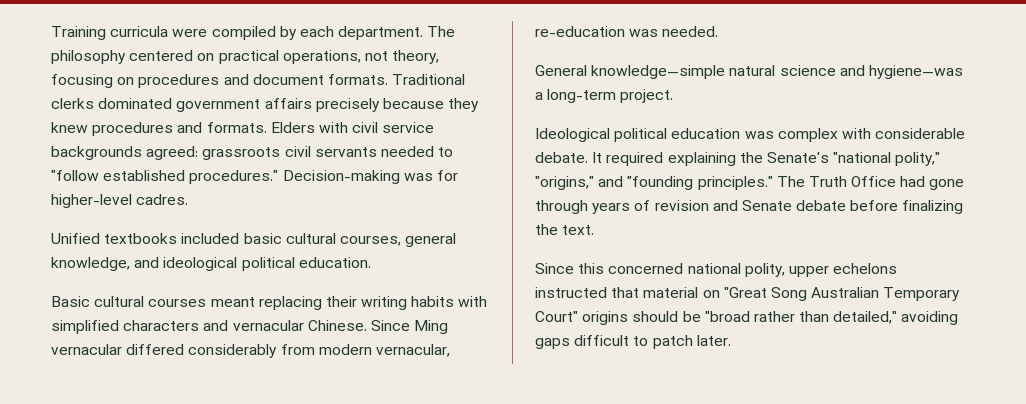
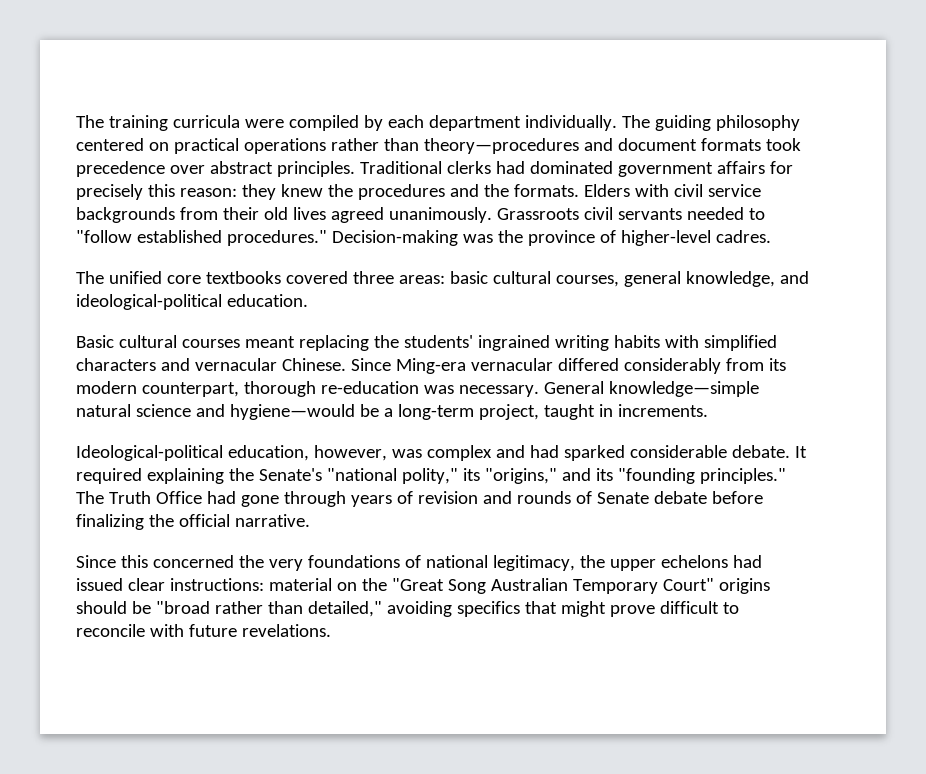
[51,26,106,40] Training -> [76,115,168,131] The training
[338,26,456,40] [51,50,440,64] [51,74,388,88] department. The philosophy centered on practical operations, not theory, focusing on procedures and document formats. -> [428,115,800,131] [76,138,801,154] [76,161,355,177] department individually. The guiding philosophy centered on practical operations rather than theory—procedures and document formats took precedence over abstract principles.
(94, 103) none -> [495,161,525,174] had
[315,98,444,112] precisely because -> [769,161,793,174] [76,184,237,200] for precisely this reason:
[92,122,203,136] procedures and -> [327,184,509,200] the procedures and the
[146,146,281,160] agreed: grassroots -> [179,207,579,223] from their old lives agreed unanimously. Grassroots
[436,170,458,181] for -> [497,230,616,246] the province of
[51,233,240,244] Unified textbooks included -> [76,271,445,284] The unified core textbooks covered three areas:
[163,257,295,271] ideological political -> [76,294,222,310] ideological-political
[325,296,357,307] their -> [373,335,550,351] the students' ingrained
[414,320,449,334] Ming -> [395,358,466,374] Ming-era
[318,344,450,357] modern vernacular, -> [768,358,786,371] [76,381,316,397] its modern counterpart, thorough
[662,26,719,37] needed. // -> [458,385,539,397] necessary.
[868,65,963,79] [535,89,674,103] [535,128,871,142] hygiene—was a long-term project. // Ideological political education was complex with -> [229,404,708,420] [76,445,625,461] hygiene—would be a long-term project, taught in increments. // Ideological-political education, however, was complex and had sparked
(941, 159) none -> [462,468,480,481] its
(624, 181) none -> [595,468,613,481] its
(738, 205) none -> [516,491,592,504] rounds of
[562,225,595,235] text. -> [178,514,310,527] official narrative.
[687,263,898,277] [535,287,640,298] national polity, upper echelons instructed that -> [238,555,762,571] [76,578,264,591] the very foundations of national legitimacy, the upper echelons had issued clear instructions:
(720, 294) none -> [361,578,387,591] the
[535,335,731,349] gaps difficult to patch later. -> [456,601,739,617] [76,624,331,637] specifics that might prove difficult to reconcile with future revelations.

